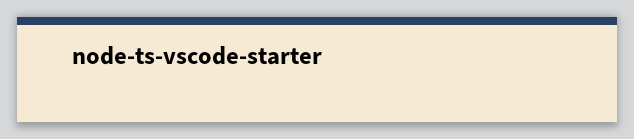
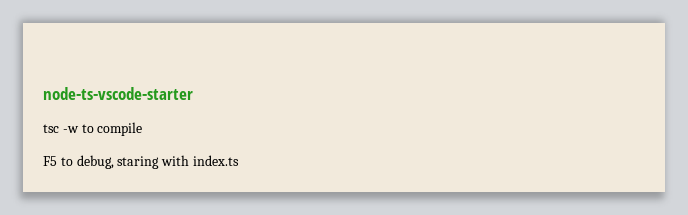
(322, 55) none -> [43,122,143,136] [43,155,239,169] // tsc -w to compile // F5 to debug, staring with index.ts

